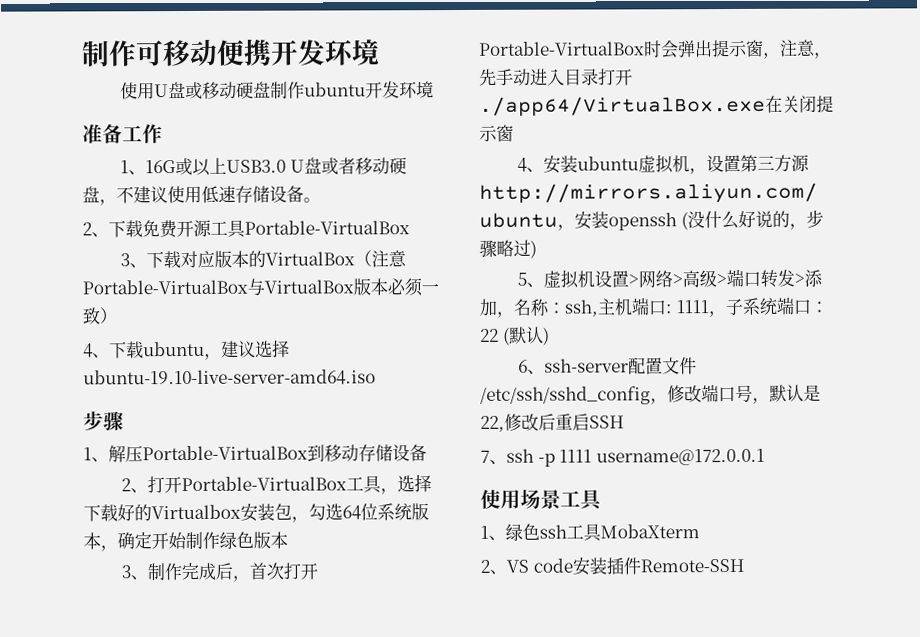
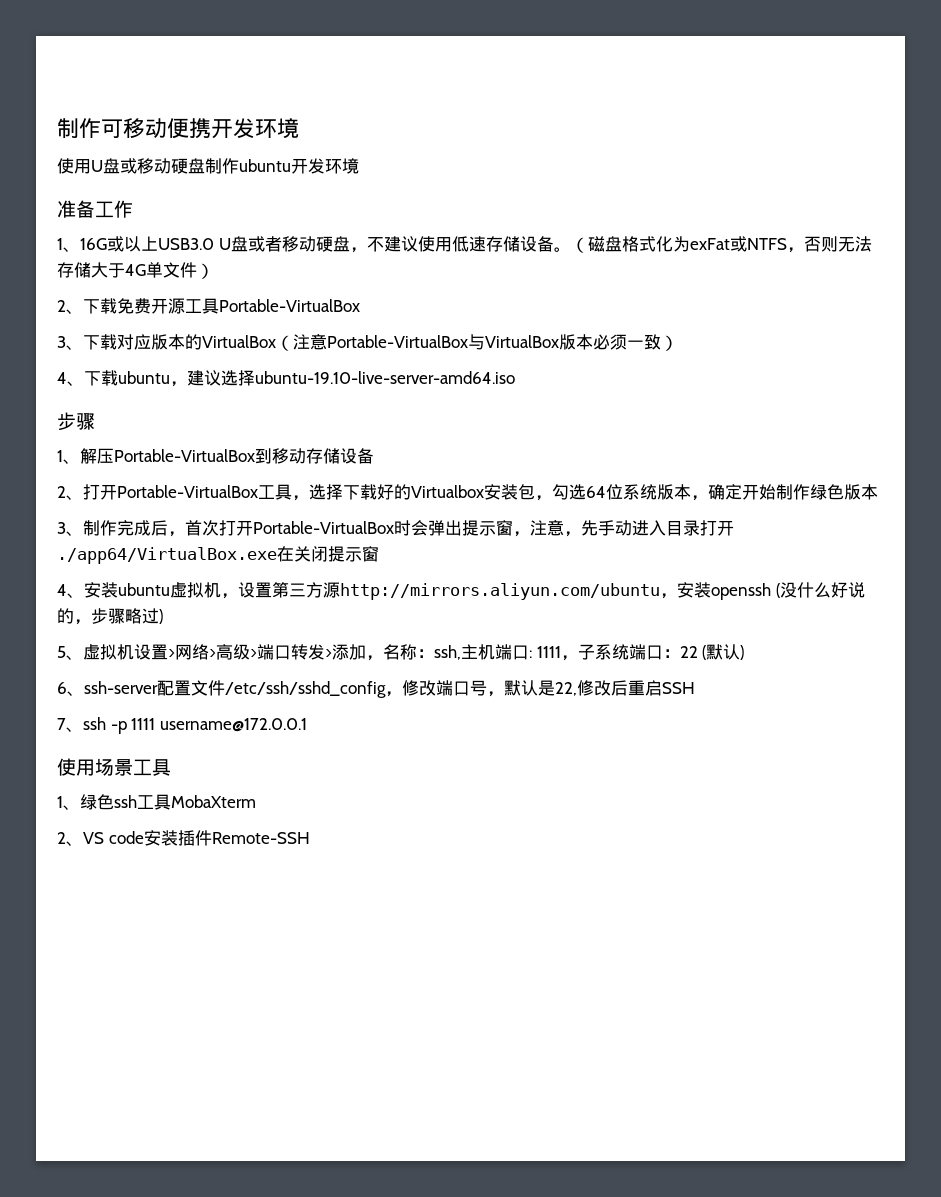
(321, 200) none -> [570,236,872,253] [57,262,214,279] （磁盘格式化为exFat或NTFS，否则无法存储大于4G单文件）

